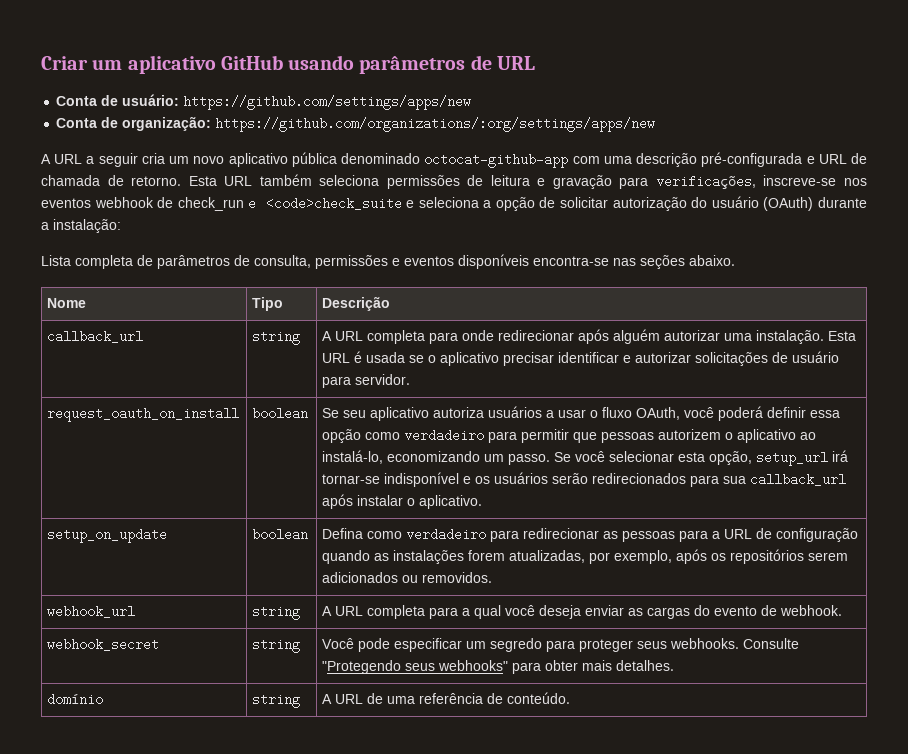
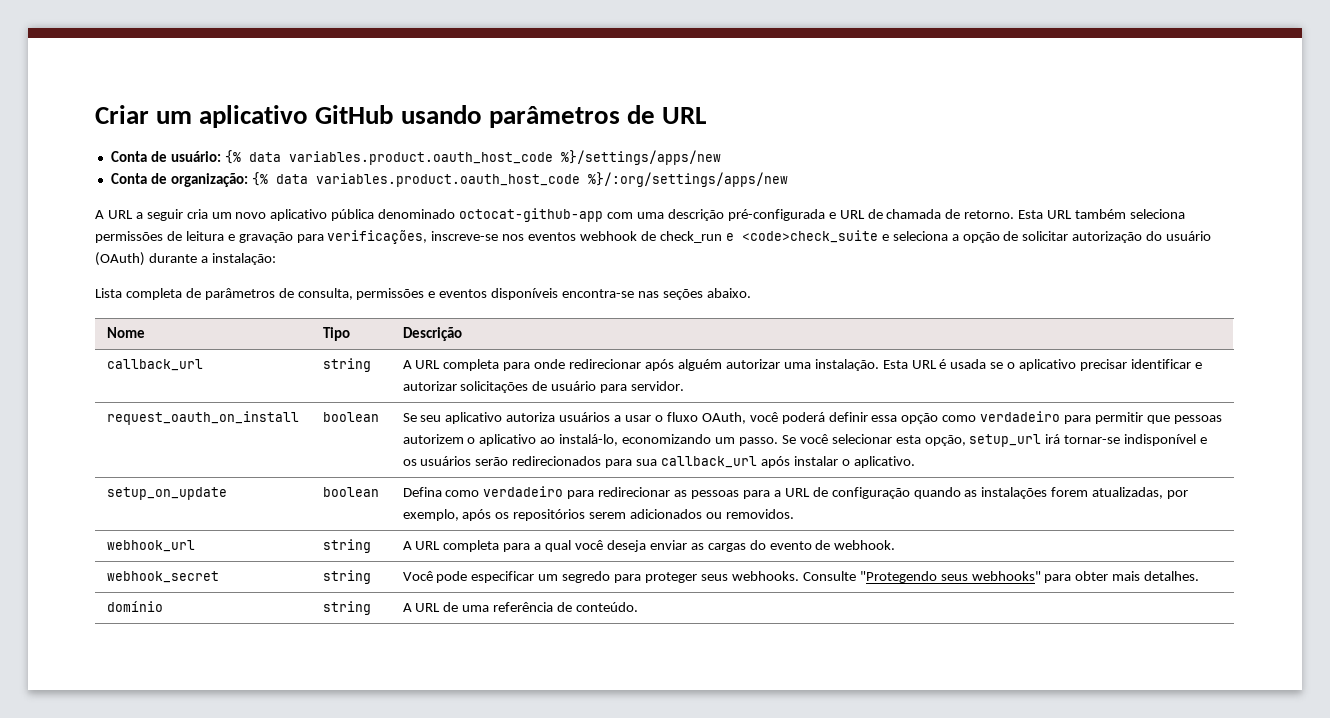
[183,95,472,110] https://github.com/settings/apps/new -> [224,150,721,165] {% data variables.product.oauth_host_code %}/settings/apps/new
[215,117,656,132] https://github.com/organizations/:org/settings/apps/new -> [251,172,788,187] {% data variables.product.oauth_host_code %}/:org/settings/apps/new

